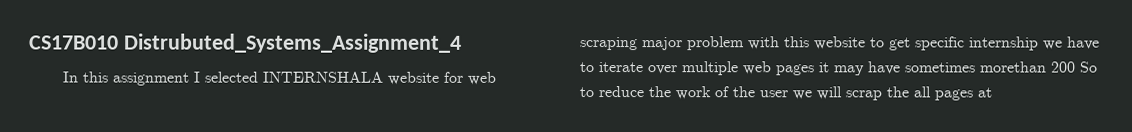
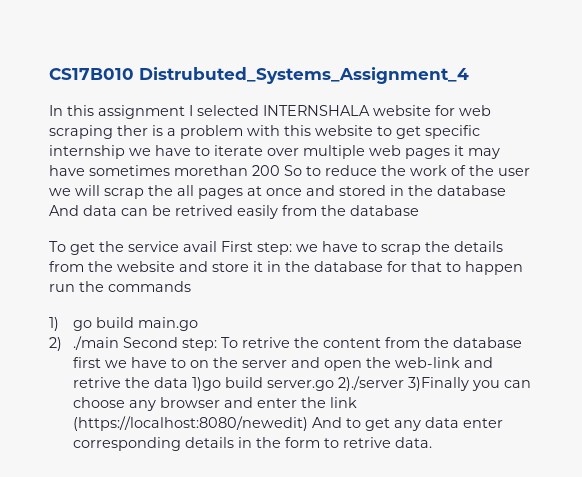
[642,37,683,51] major -> [117,125,176,136] ther is a
(992, 92) none -> [266,185,506,196] [49,205,419,219] [49,241,503,255] [49,261,523,275] [49,281,191,292] [49,317,198,331] [49,336,522,351] [72,357,493,371] [72,376,531,391] [72,397,357,411] [72,416,503,431] [72,437,432,451] once and stored in the database And data can be retrived easily from the database // To get the service avail First step: we have to scrap the details from the website and store it in the database for that to happen run the commands // 1) go build main.go // 2) ./main Second step: To retrive the content from the database first we have to on the server and open the web-link and retrive the data 1)go build server.go 2)./server 3)Finally you can choose any browser and enter the link (https://localhost:8080/newedit) And to get any data enter corresponding details in the form to retrive data.

